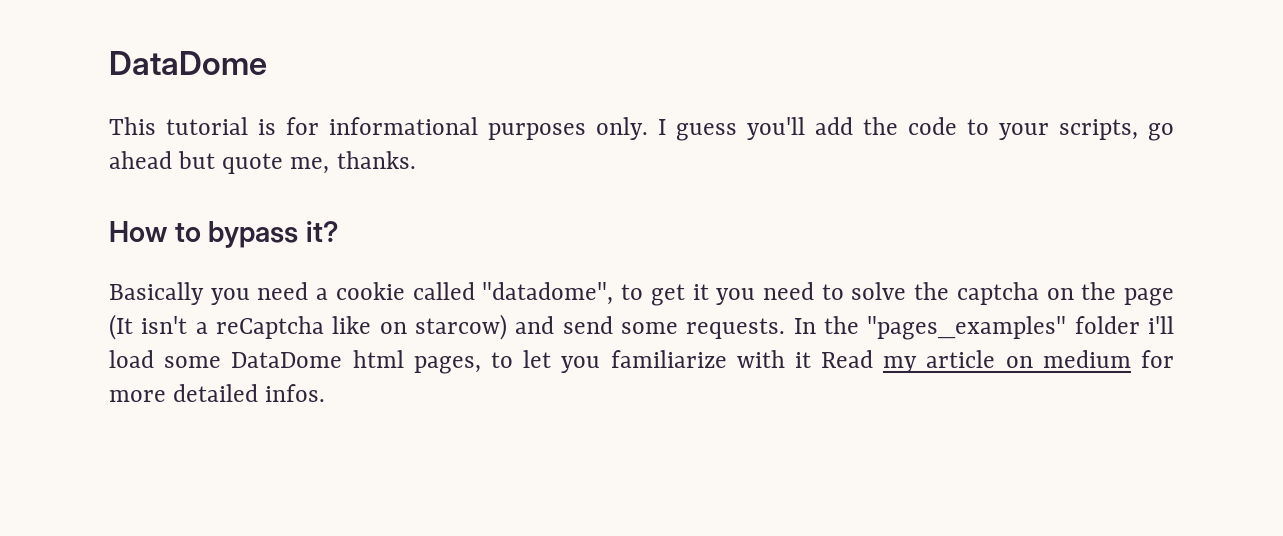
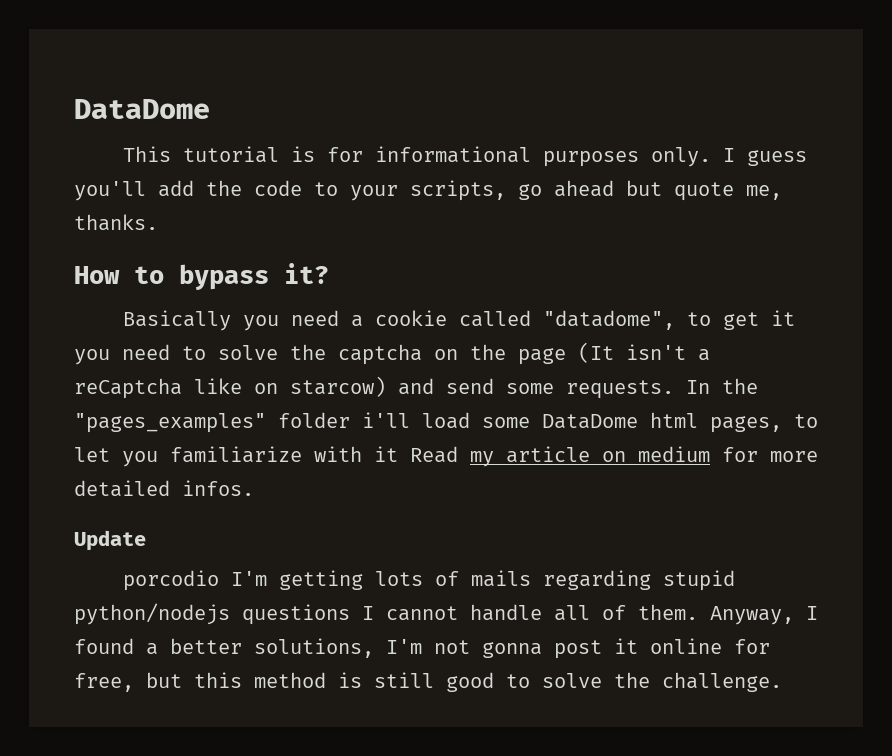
(326, 393) none -> [74,530,146,551] [123,570,736,591] [74,603,818,625] [74,638,770,659] [74,672,782,692] // Update // porcodio I'm getting lots of mails regarding stupid python/nodejs questions I cannot handle all of them. Anyway, I found a better solutions, I'm not gonna post it online for free, but this method is still good to solve the challenge.

